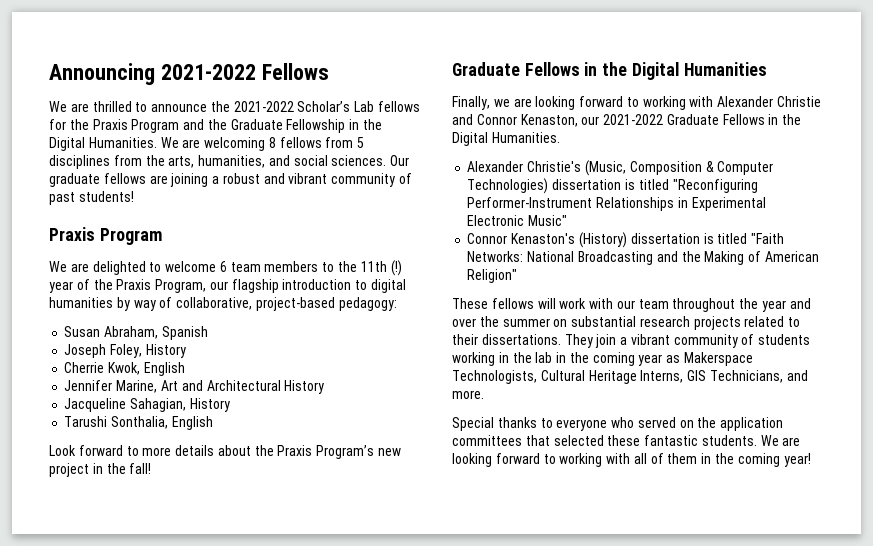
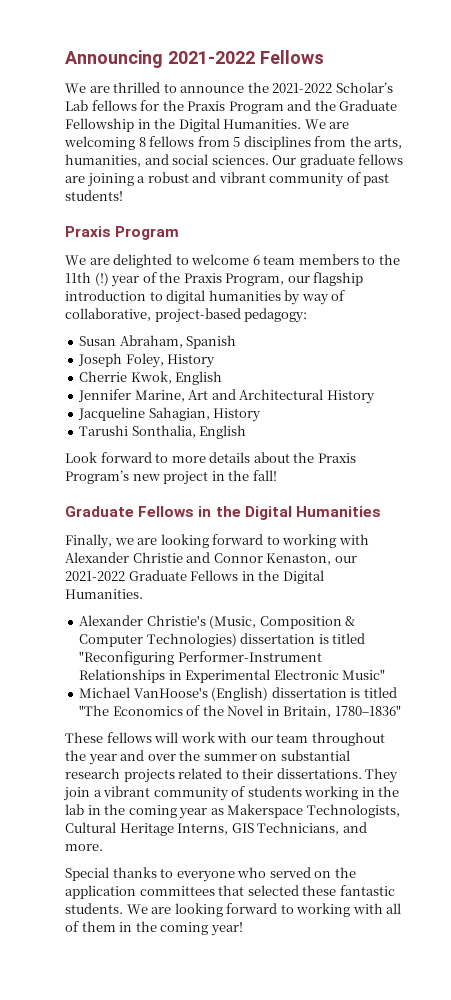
[467,232,785,248] [467,251,819,265] [467,269,518,283] Connor Kenaston's (History) dissertation is titled "Faith Networks: National Broadcasting and the Making of American Religion" -> [79,687,397,701] [79,705,401,718] Michael VanHoose's (English) dissertation is titled "The Economics of the Novel in Britain, 1780–1836"

